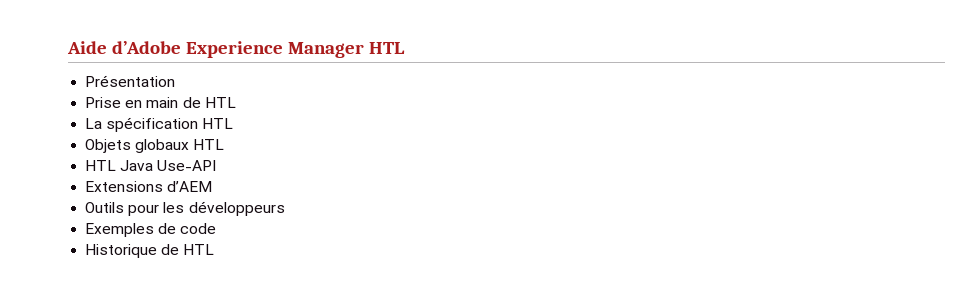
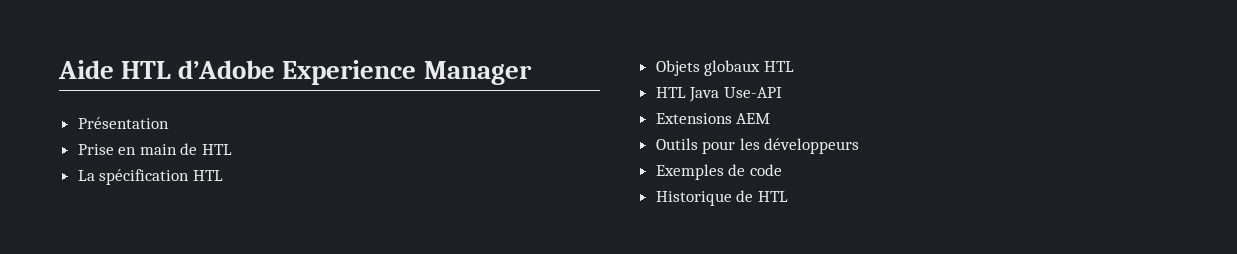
(107, 47) none -> [121,61,172,79] HTL
[368,42,405,54] HTL -> (532, 73) none
[167,181,213,192] d’AEM -> [736,113,771,124] AEM

